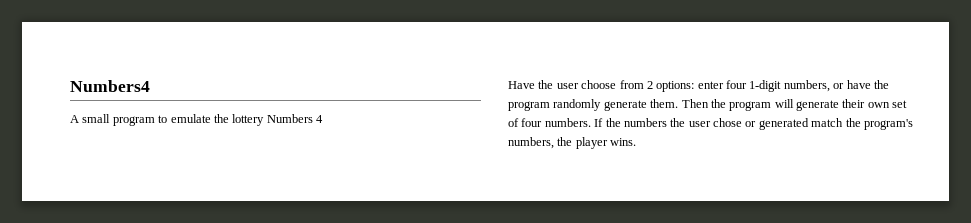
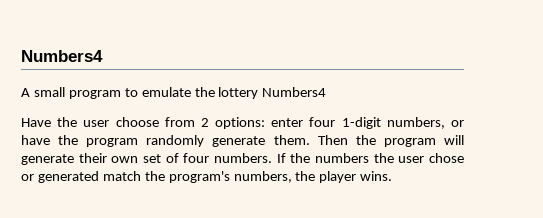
[266,114,323,123] Numbers 4 -> [262,87,327,97] Numbers4

